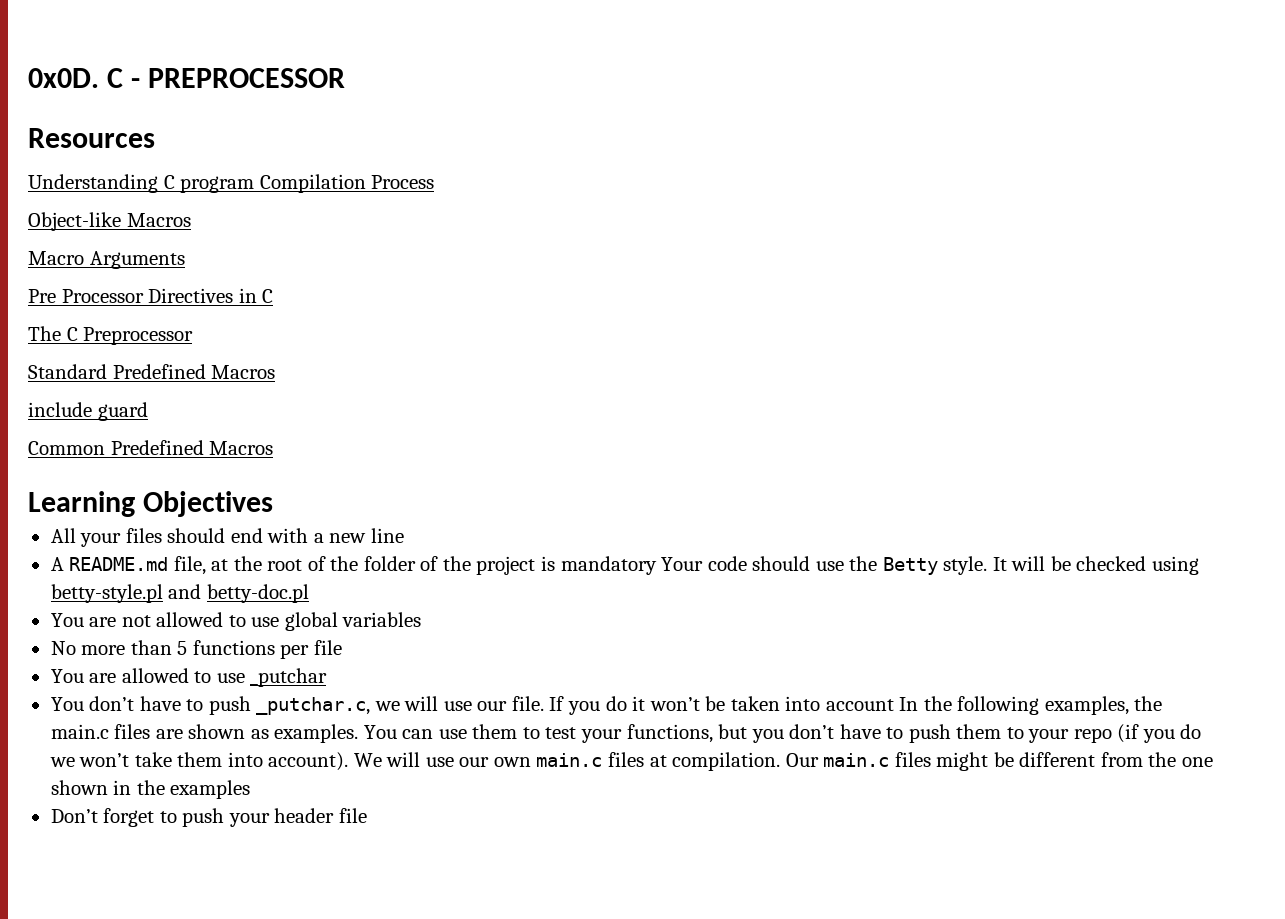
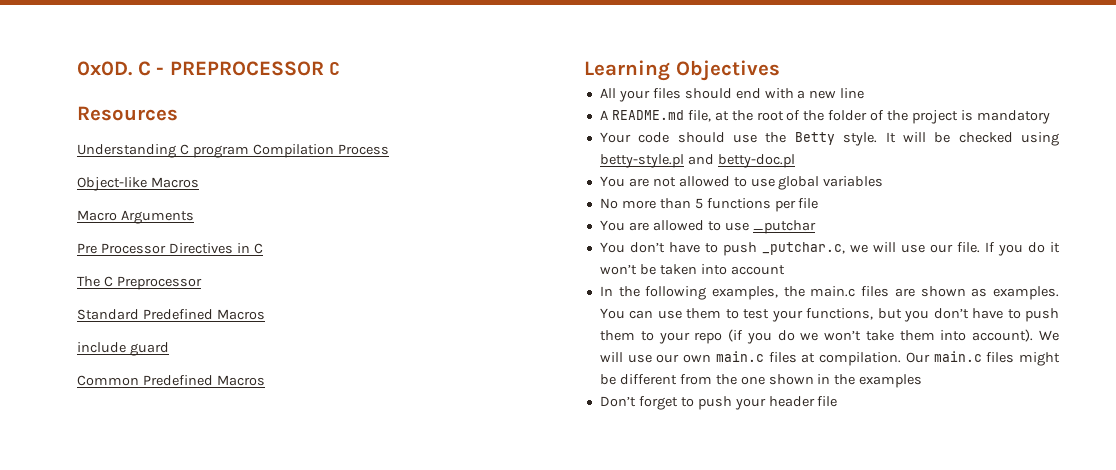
(346, 78) none -> [329,62,341,75] C
(657, 565) none -> (1050, 117) //
(894, 705) none -> (785, 270) //

